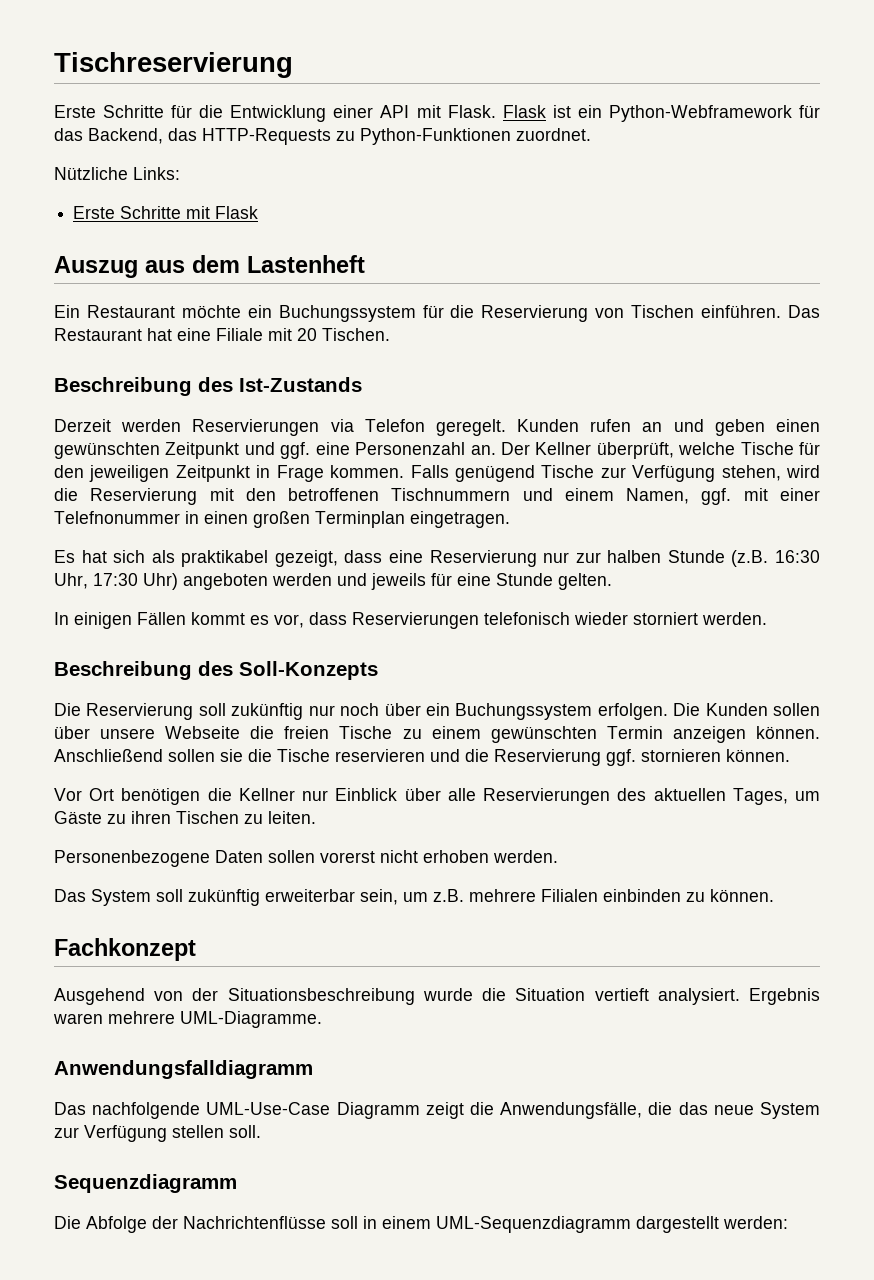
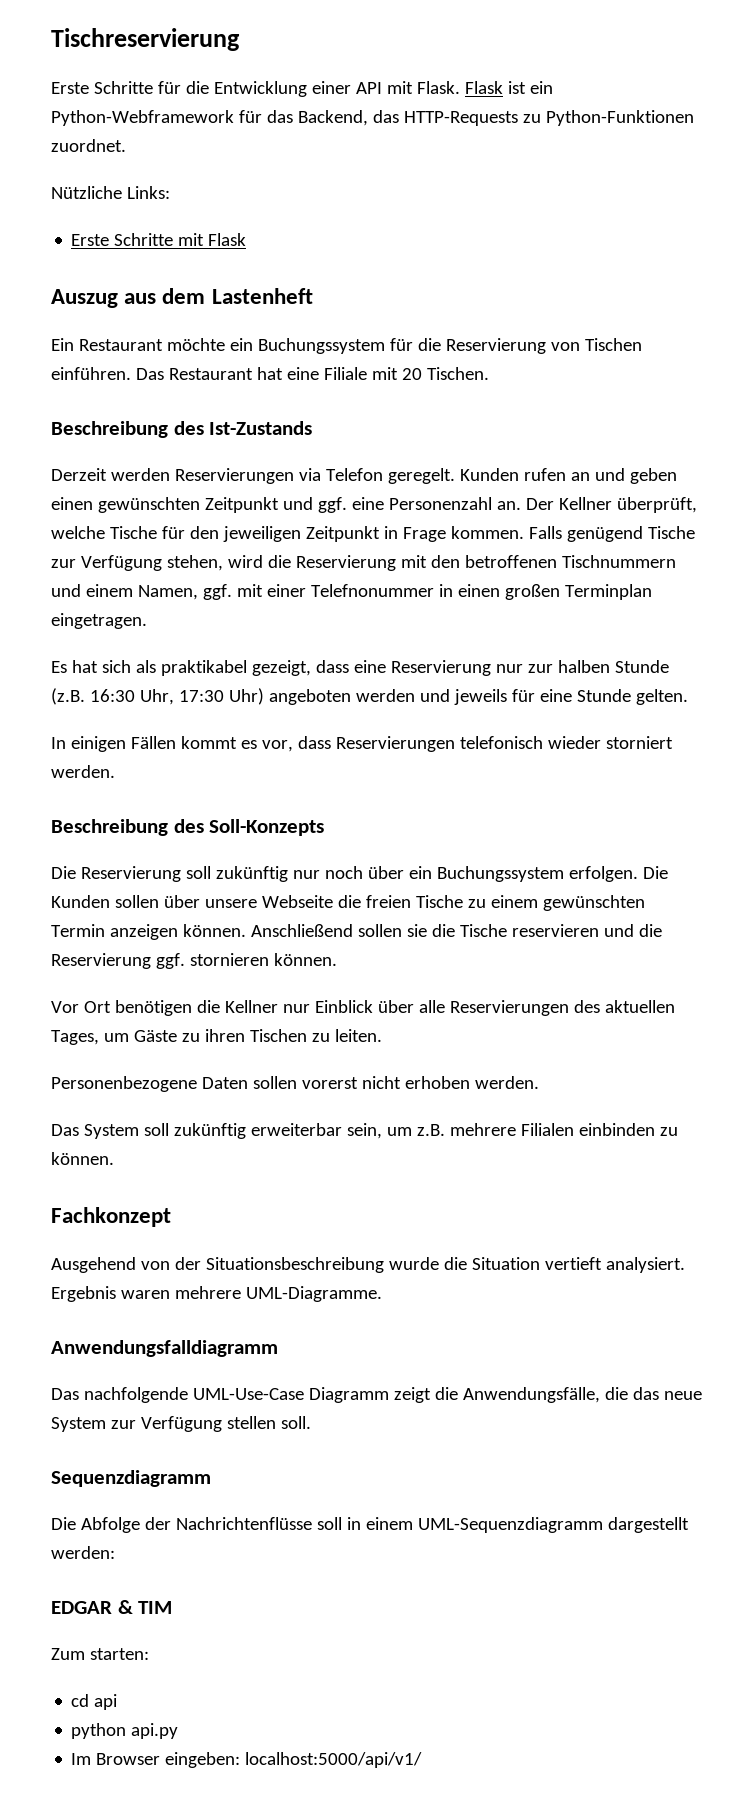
(788, 1222) none -> [51,1600,173,1614] [51,1648,149,1660] [71,1694,118,1710] [71,1723,179,1739] [71,1752,423,1768] // EDGAR & TIM // Zum starten: // cd api // python api.py // Im Browser eingeben: localhost:5000/api/v1/

